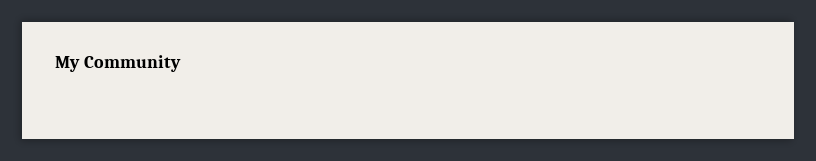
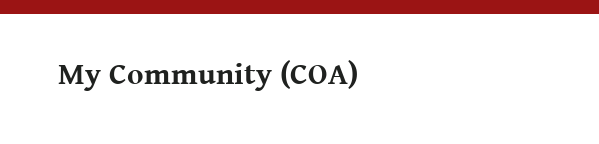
(181, 63) none -> [280,60,359,89] (COA)

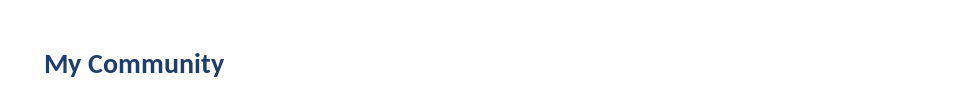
[280,60,359,89] (COA) -> (226, 65) none

